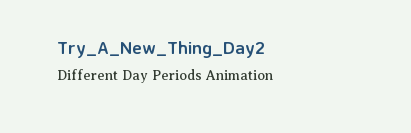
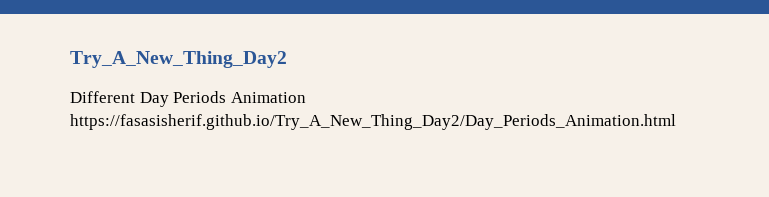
(273, 75) none -> [70,114,676,130] https://fasasisherif.github.io/Try_A_New_Thing_Day2/Day_Periods_Animation.html

